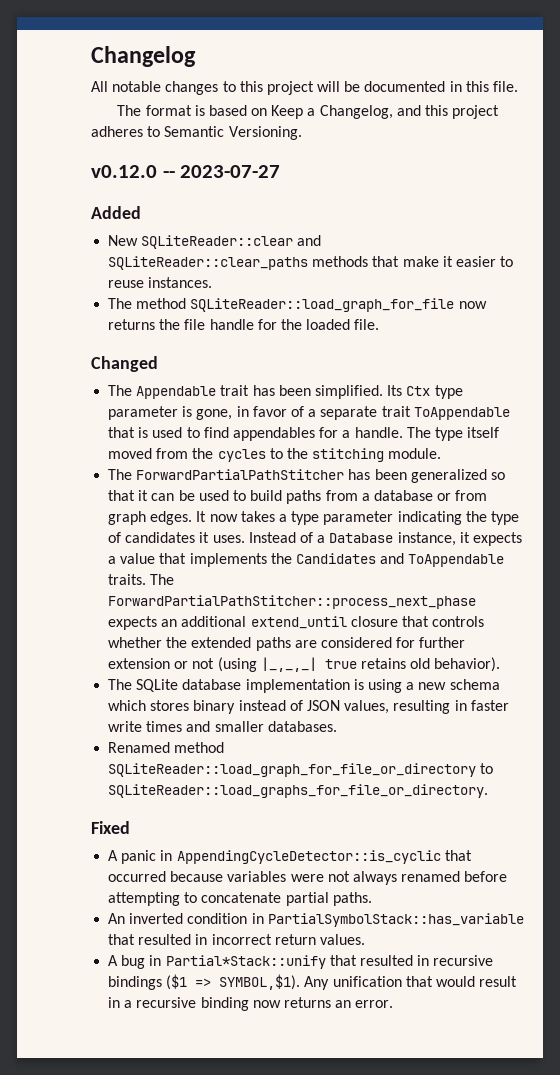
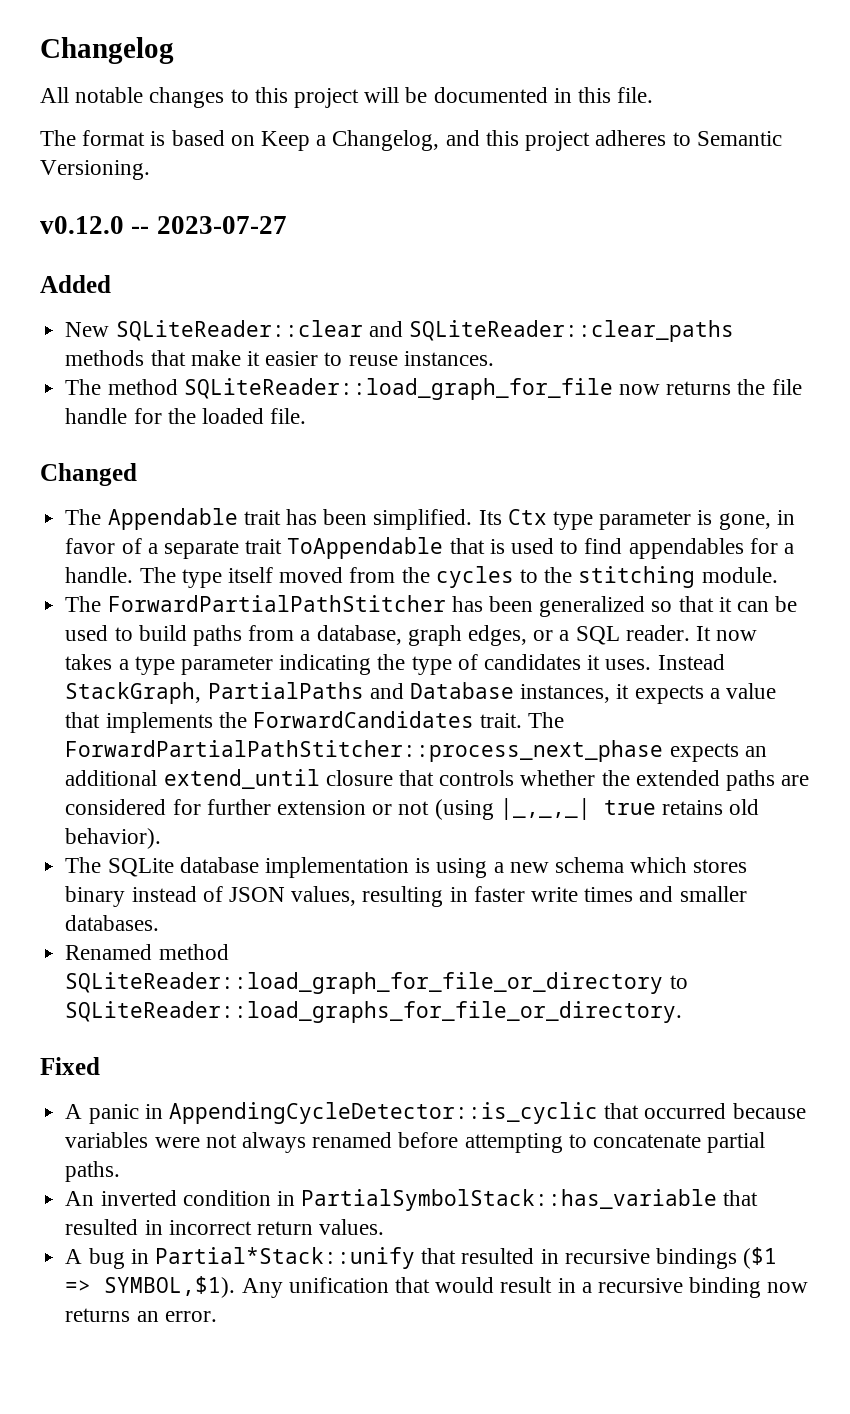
[373,490,488,501] [108,511,193,525] database or from graph edges. -> [316,625,690,646] database, graph edges, or a SQL reader.
[299,532,456,546] of a Database instance, -> [65,682,611,704] StackGraph, PartialPaths and Database instances,
[295,553,505,567] [108,574,147,585] Candidates and ToAppendable traits. -> [252,711,523,728] ForwardCandidates trait.

